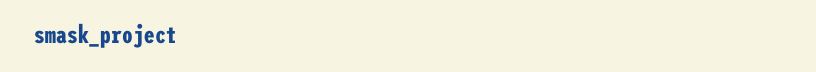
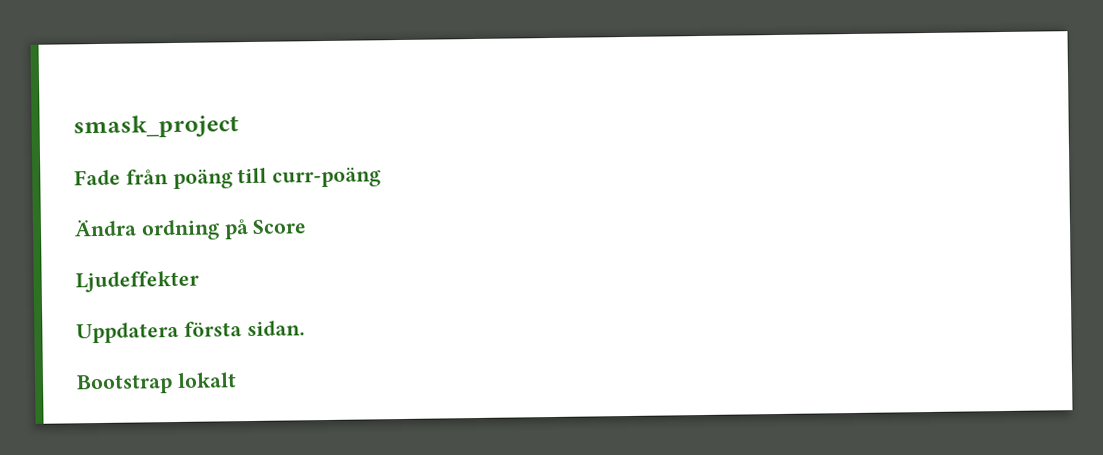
(177, 35) none -> [74,167,382,190] [74,219,308,241] [75,270,199,293] [76,320,305,344] [76,372,237,395] // Fade från poäng till curr-poäng // Ändra ordning på Score // Ljudeffekter // Uppdatera första sidan. // Bootstrap lokalt

